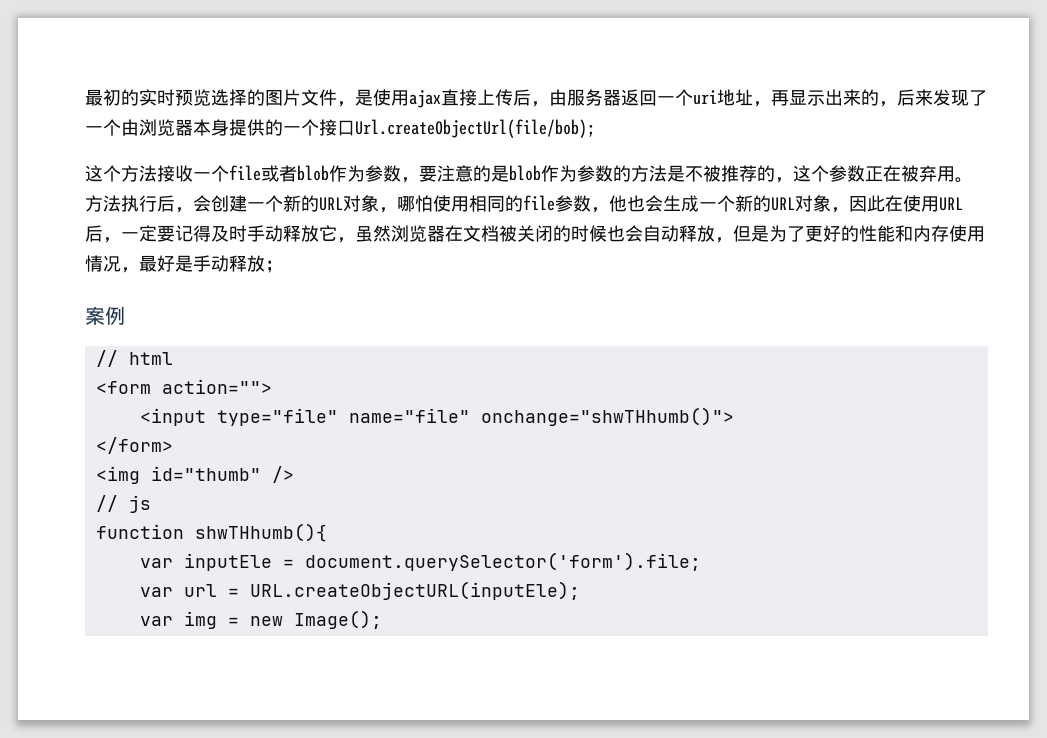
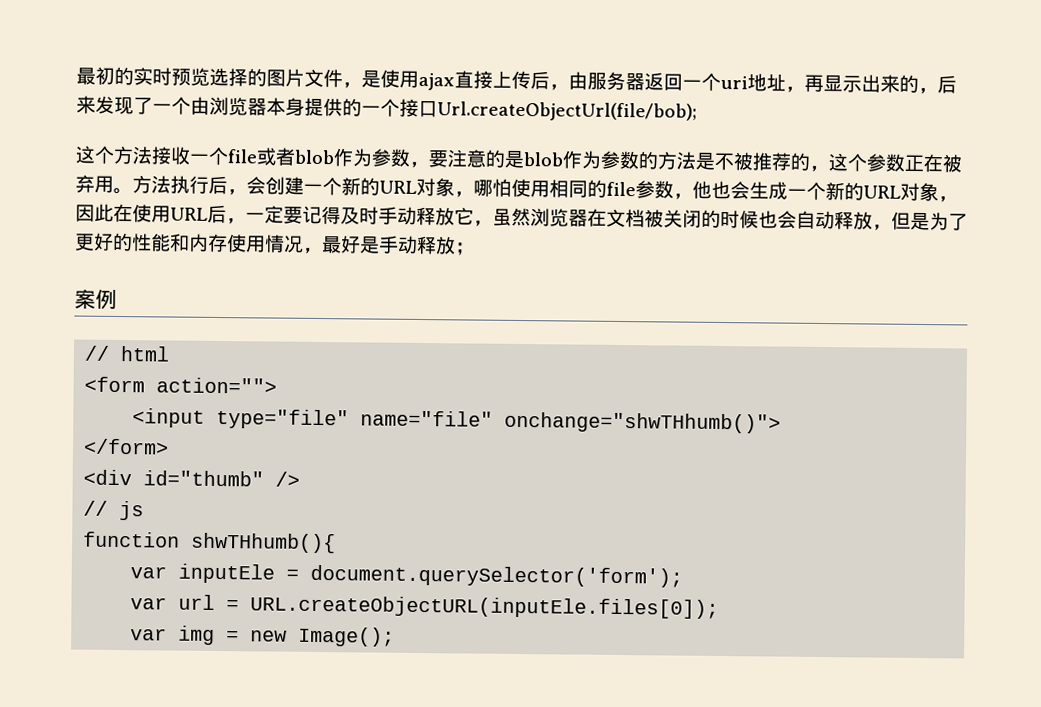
[95,466,140,484] <img -> [83,469,133,486] <div
[304,552,701,571] document.querySelector('form').file; -> [310,564,684,588] document.querySelector('form');
[249,581,580,600] URL.createObjectURL(inputEle); -> [250,595,720,619] URL.createObjectURL(inputEle.files[0]);

